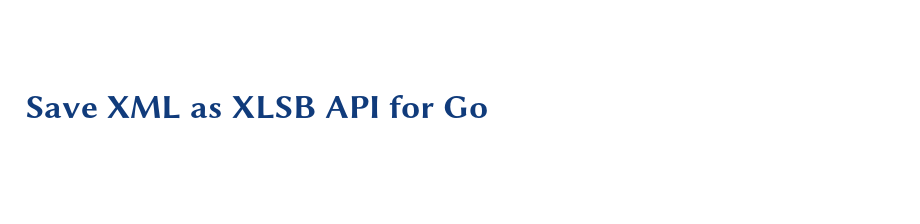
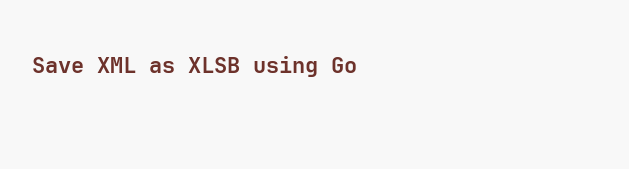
[324,95,434,118] API for -> [253,56,318,77] using

